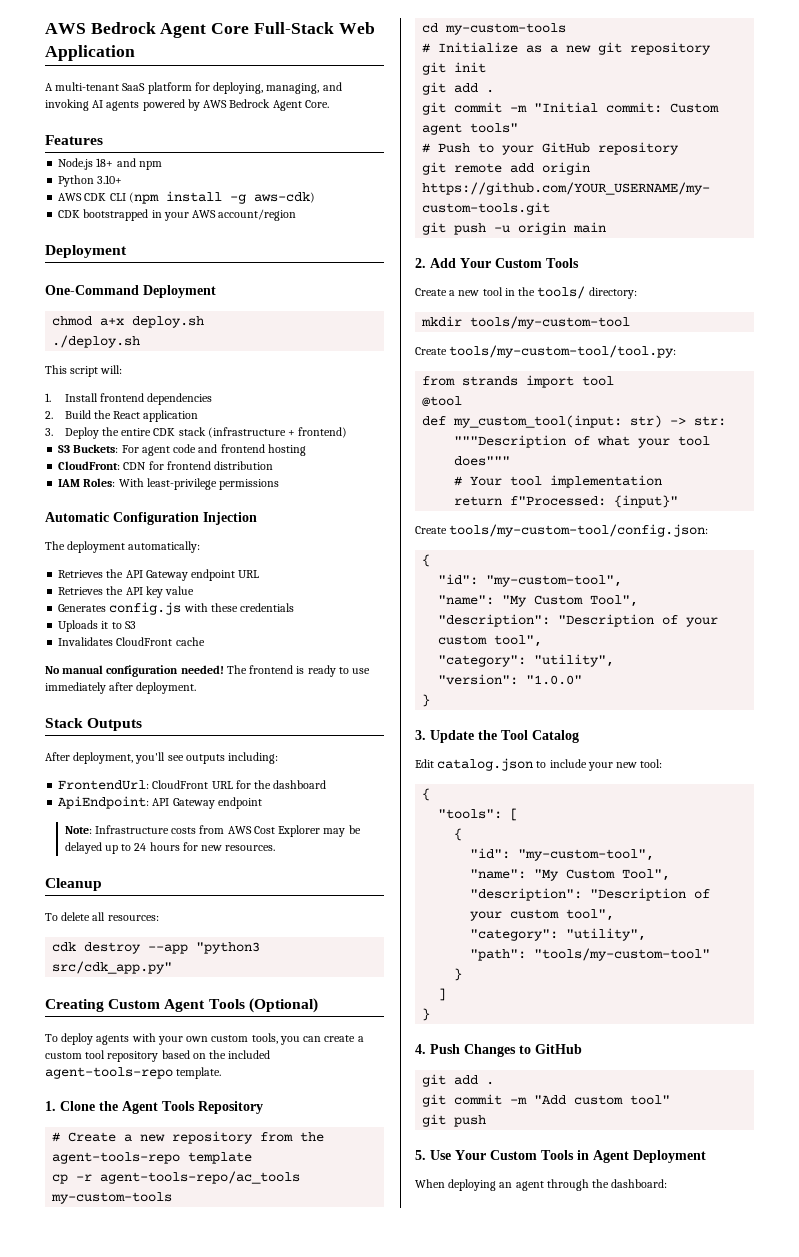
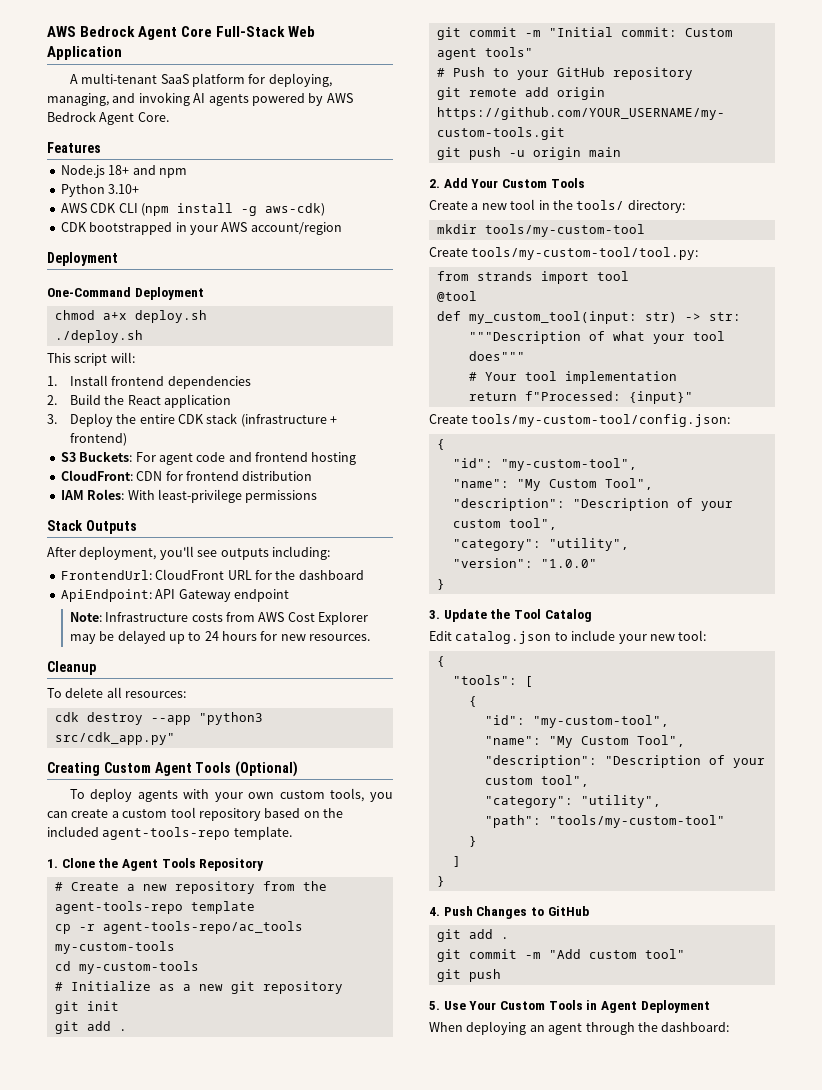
[45,512,257,525] [45,541,201,553] [58,569,260,581] [58,586,195,598] [58,602,295,615] [58,620,136,632] [58,637,205,646] [45,665,371,677] [45,682,197,694] // Automatic Configuration Injection // The deployment automatically: // Retrieves the API Gateway endpoint URL // Retrieves the API key value // Generates config.js with these credentials // Uploads it to S3 // Invalidates CloudFront cache // No manual configuration needed! The frontend is ready to use immediately after deployment. -> (318, 496) none

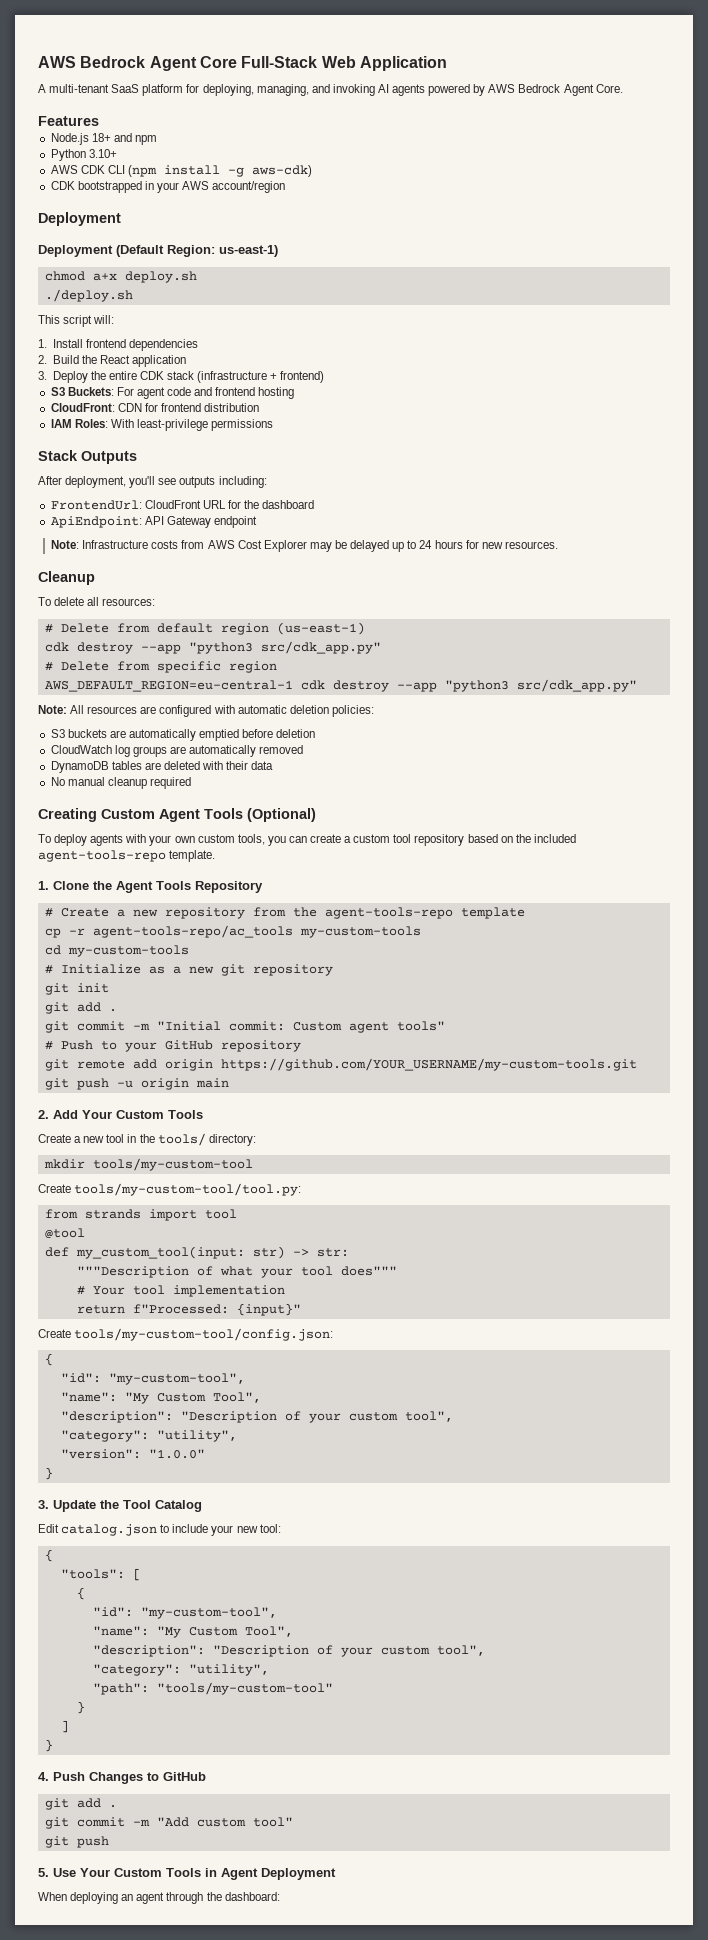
[47,287,204,300] One-Command Deployment -> [38,245,278,257] Deployment (Default Region: us-east-1)
[54,712,263,725] [54,732,175,745] // cdk destroy --app "python3 src/cdk_app.py" -> [44,622,365,635] [44,641,381,654] [44,661,277,673] [44,679,637,692] [38,705,374,717] [50,729,316,741] [50,745,304,757] [50,761,274,773] [50,777,191,789] // # Delete from default region (us-east-1) // cdk destroy --app "python3 src/cdk_app.py" // # Delete from specific region // AWS_DEFAULT_REGION=eu-central-1 cdk destroy --app "python3 src/cdk_app.py" // Note: All resources are configured with automatic deletion policies: // S3 buckets are automatically emptied before deletion // CloudWatch log groups are automatically removed // DynamoDB tables are deleted with their data // No manual cleanup required

